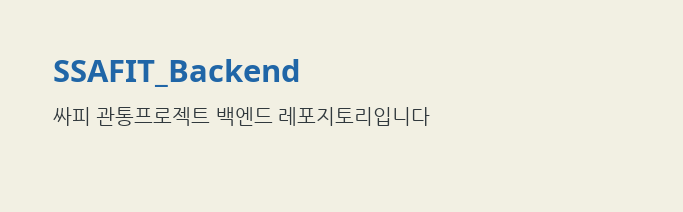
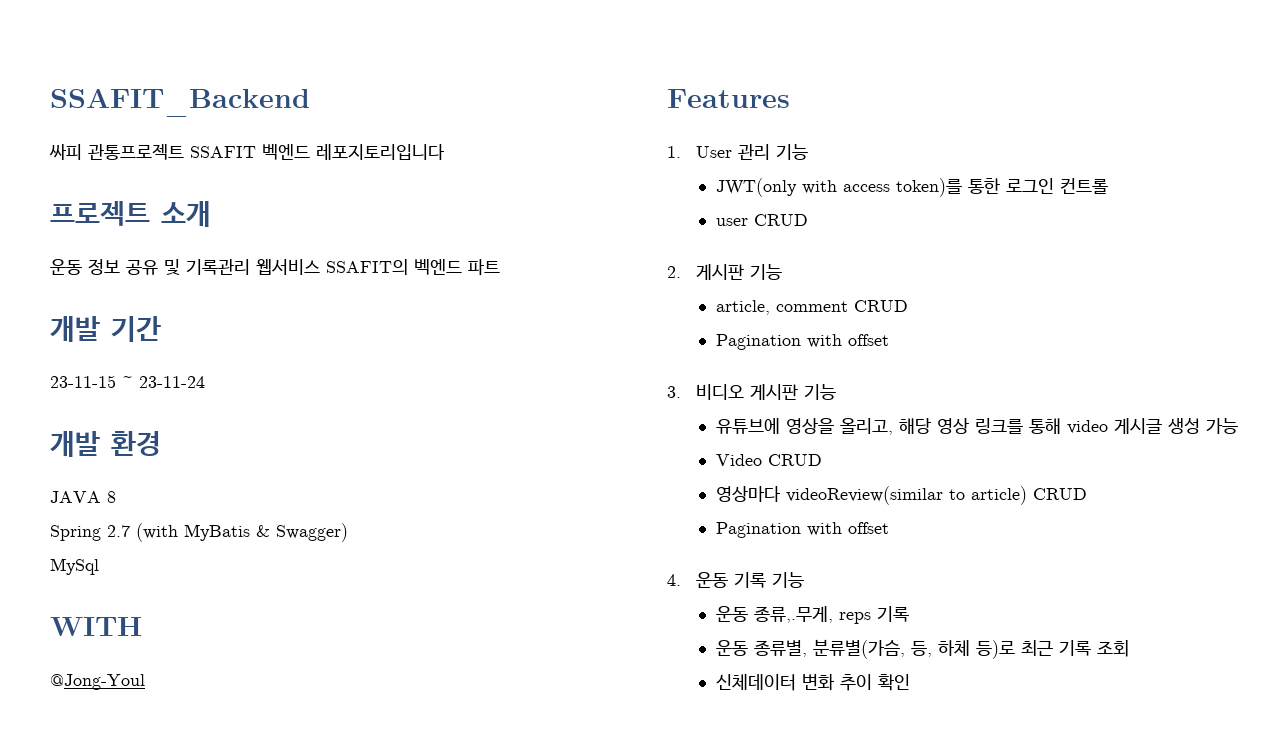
[215,107,273,126] 백엔드 -> [190,144,310,160] SSAFIT 벡엔드
(431, 116) none -> [50,201,211,227] [50,259,500,276] [50,316,161,342] [50,375,205,388] [50,431,161,457] [50,491,116,503] [50,523,348,542] [50,558,99,575] [50,617,142,636] [50,674,145,690] [667,89,790,108] [667,144,808,160] [715,178,1108,197] [715,214,808,226] [667,264,782,280] [715,300,908,315] [715,334,889,350] [667,384,836,400] [715,418,1238,435] [715,454,822,466] [715,486,1087,505] [715,522,889,538] [667,572,804,588] [715,606,909,624] [715,639,1129,659] [715,673,910,691] // 프로젝트 소개 // 운동 정보 공유 및 기록관리 웹서비스 SSAFIT의 벡엔드 파트 // 개발 기간 // 23-11-15 ~ 23-11-24 // 개발 환경 // JAVA 8 // Spring 2.7 (with MyBatis & Swagger) // MySql // WITH // @Jong-Youl // Features // 1. User 관리 기능 // JWT(only with access token)를 통한 로그인 컨트롤 // user CRUD // 2. 게시판 기능 // article, comment CRUD // Pagination with offset // 3. 비디오 게시판 기능 // 유튜브에 영상을 올리고, 해당 영상 링크를 통해 video 게시글 생성 가능 // Video CRUD // 영상마다 videoReview(similar to article) CRUD // Pagination with offset // 4. 운동 기록 기능 // 운동 종류,.무게, reps 기록 // 운동 종류별, 분류별(가슴, 등, 하체 등)로 최근 기록 조회 // 신체데이터 변화 추이 확인

